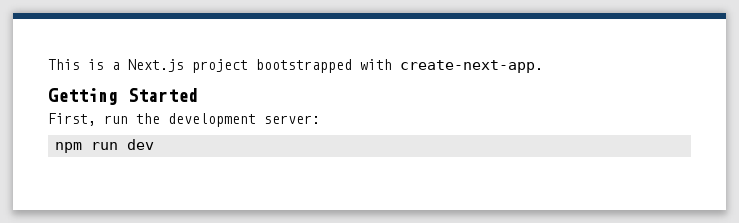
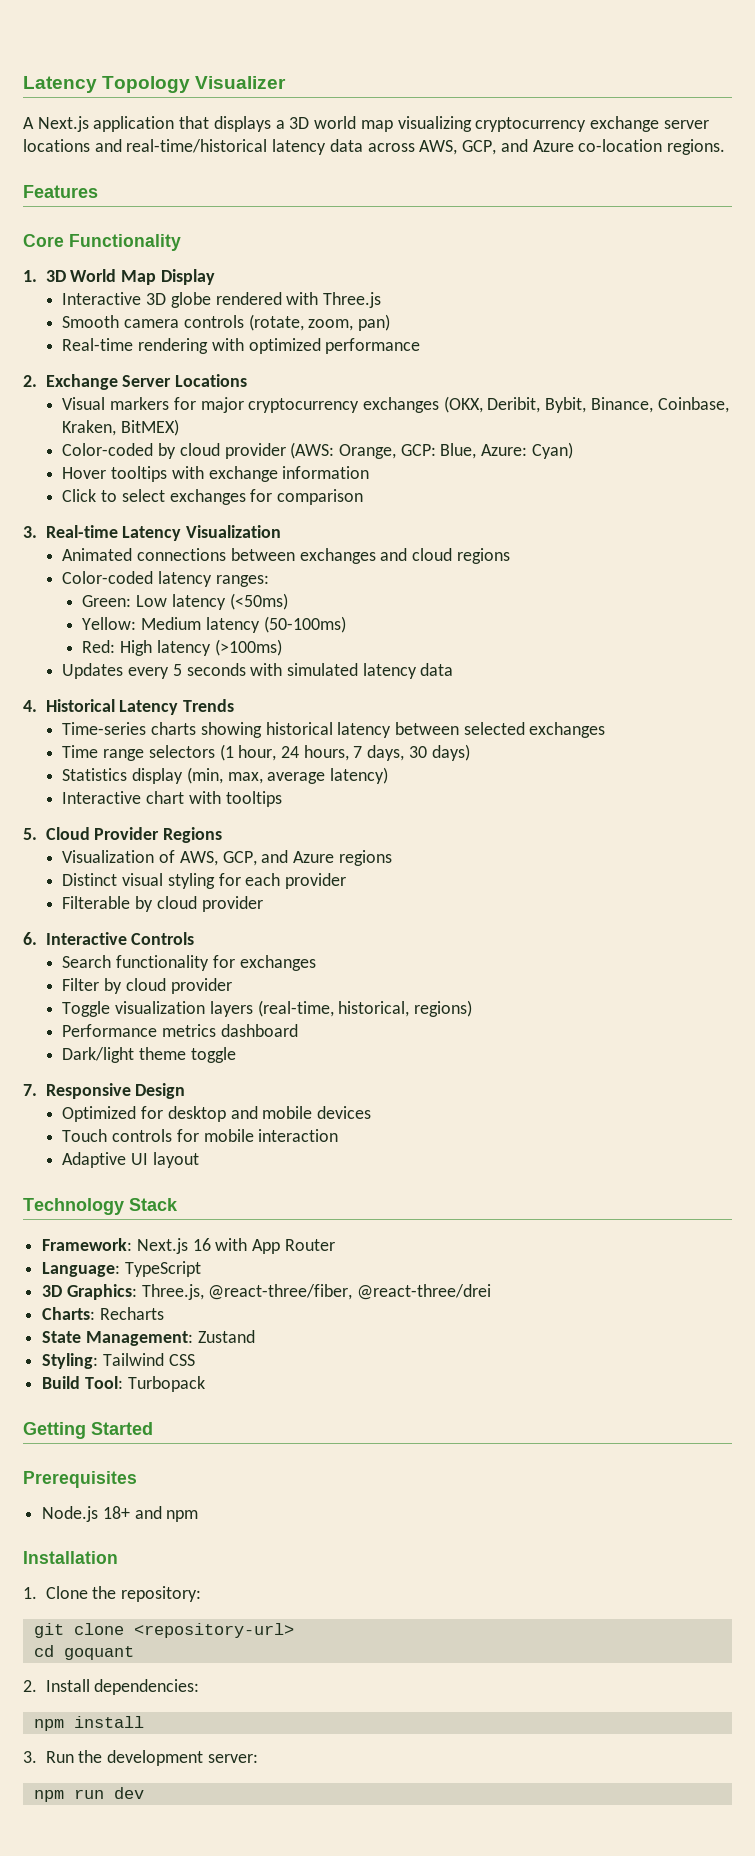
[48,59,543,73] [48,88,198,105] [48,113,128,126] This is a Next.js project bootstrapped with create-next-app. // Getting Started // First, run -> [23,76,287,93] [23,116,709,132] [23,139,725,155] [23,185,98,198] [23,234,181,251] [23,269,215,285] [62,292,381,308] [62,314,390,331] [62,338,421,354] [23,374,248,390] [62,396,729,413] [62,419,180,436] [62,442,573,459] [62,466,370,482] [62,489,363,505] [23,525,282,541] [62,548,510,564] [62,571,269,587] [82,593,288,610] [82,616,346,633] [82,639,282,656] [62,663,454,679] [23,699,235,715] [62,722,606,738] [62,744,470,761] [62,767,388,784] [62,791,282,807] [23,827,223,843] [62,850,392,866] [62,873,346,889] [62,896,263,912] [23,932,195,945] [62,955,316,971] [62,978,232,994] [62,1000,472,1017] [62,1024,298,1037] [62,1047,236,1063] [23,1083,186,1099] [62,1106,371,1122] [62,1129,339,1142] [62,1152,199,1168] [23,1198,178,1215] [42,1238,335,1254] [42,1261,201,1277] [42,1284,492,1300] [42,1307,164,1320] [42,1330,255,1346] [42,1353,195,1369] [42,1376,205,1392] [23,1422,153,1439] [23,1471,137,1488] [42,1506,199,1522] [23,1551,118,1564] [23,1586,202,1602] [33,1623,294,1638] [33,1645,134,1660] [23,1679,200,1695] [33,1716,144,1731] [23,1751,74,1763] Latency Topology Visualizer // A Next.js application that displays a 3D world map visualizing cryptocurrency exchange server locations and real-time/historical latency data across AWS, GCP, and Azure co-location regions. // Features // Core Functionality // 1. 3D World Map Display // Interactive 3D globe rendered with Three.js // Smooth camera controls (rotate, zoom, pan) // Real-time rendering with optimized performance // 2. Exchange Server Locations // Visual markers for major cryptocurrency exchanges (OKX, Deribit, Bybit, Binance, Coinbase, Kraken, BitMEX) // Color-coded by cloud provider (AWS: Orange, GCP: Blue, Azure: Cyan) // Hover tooltips with exchange information // Click to select exchanges for comparison // 3. Real-time Latency Visualization // Animated connections between exchanges and cloud regions // Color-coded latency ranges: // Green: Low latency (<50ms) // Yellow: Medium latency (50-100ms) // Red: High latency (>100ms) // Updates every 5 seconds with simulated latency data // 4. Historical Latency Trends // Time-series charts showing historical latency between selected exchanges // Time range selectors (1 hour, 24 hours, 7 days, 30 days) // Statistics display (min, max, average latency) // Interactive chart with tooltips // 5. Cloud Provider Regions // Visualization of AWS, GCP, and Azure regions // Distinct visual styling for each provider // Filterable by cloud provider // 6. Interactive Controls // Search functionality for exchanges // Filter by cloud provider // Toggle visualization layers (real-time, historical, regions) // Performance metrics dashboard // Dark/light theme toggle // 7. Responsive Design // Optimized for desktop and mobile devices // Touch controls for mobile interaction // Adaptive UI layout // Technology Stack // Framework: Next.js 16 with App Router // Language: TypeScript // 3D Graphics: Three.js, @react-three/fiber, @react-three/drei // Charts: Recharts // State Management: Zustand // Styling: Tailwind CSS // Build Tool: Turbopack // Getting Started // Prerequisites // Node.js 18+ and npm // Installation // 1. Clone the repository: // git clone <repository-url> // cd goquant // 2. Install dependencies: // npm install // 3. Run

